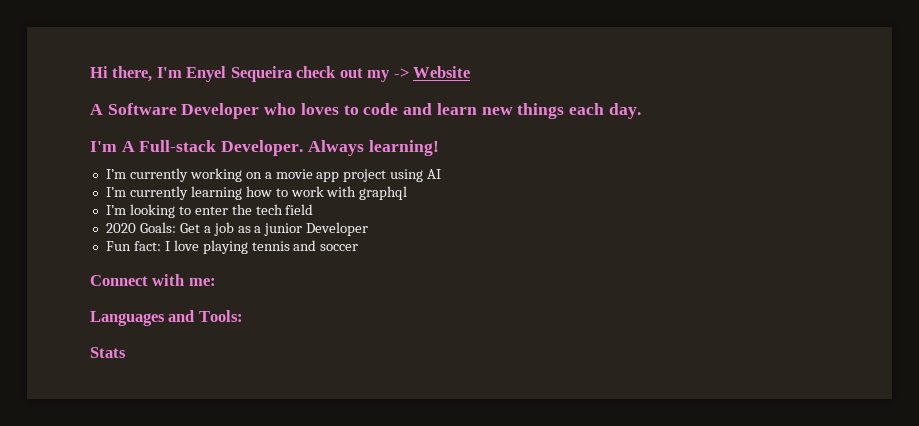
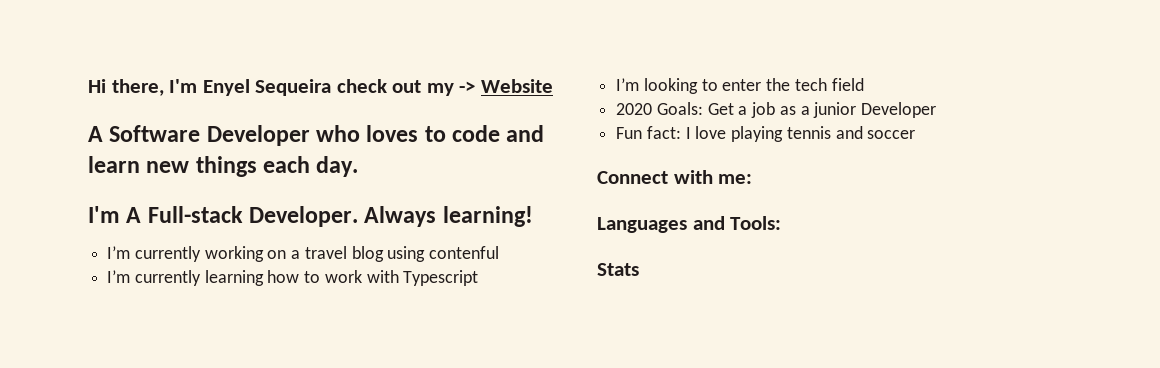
[275,169,442,182] movie app project using AI -> [304,246,500,262] travel blog using contenful
[359,186,408,200] graphql -> [403,270,479,286] Typescript

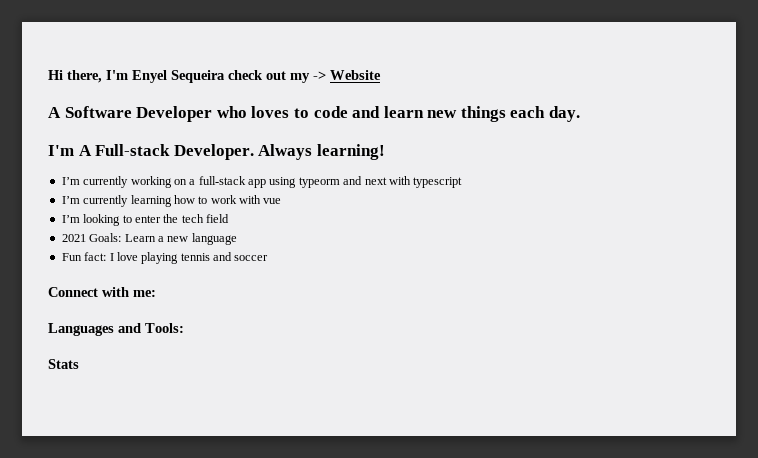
[304,246,500,262] travel blog using contenful -> [198,176,463,188] full-stack app using typeorm and next with typescript
[403,270,479,286] Typescript -> [263,198,282,204] vue
[616,102,937,118] 2020 Goals: Get a job as a junior Developer -> [61,233,237,245] 2021 Goals: Learn a new language

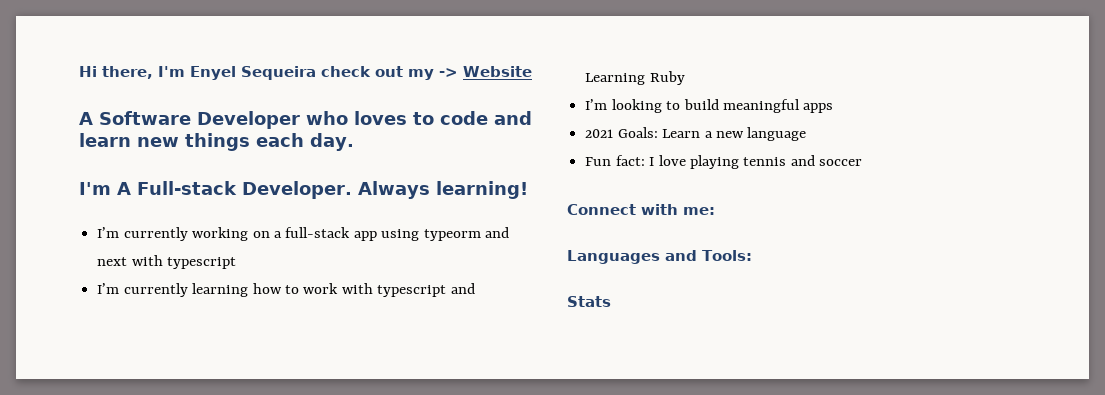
[263,198,282,204] vue -> [377,283,475,297] [585,71,685,85] typescript and Learning Ruby
[134,214,229,223] enter the tech field -> [683,99,834,113] build meaningful apps

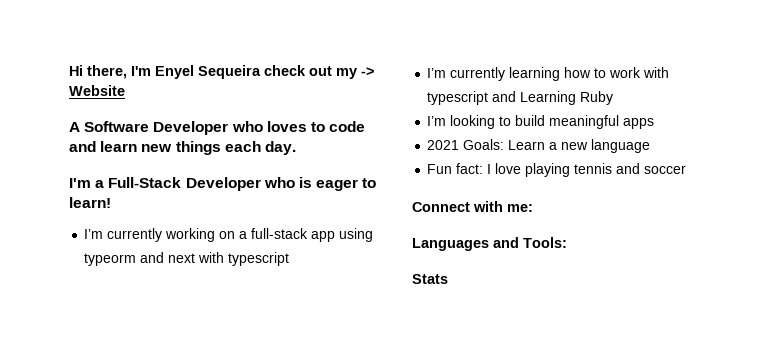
[117,181,528,199] A Full-stack Developer. Always learning! -> [95,177,377,191] [69,197,111,208] a Full-Stack Developer who is eager to learn!

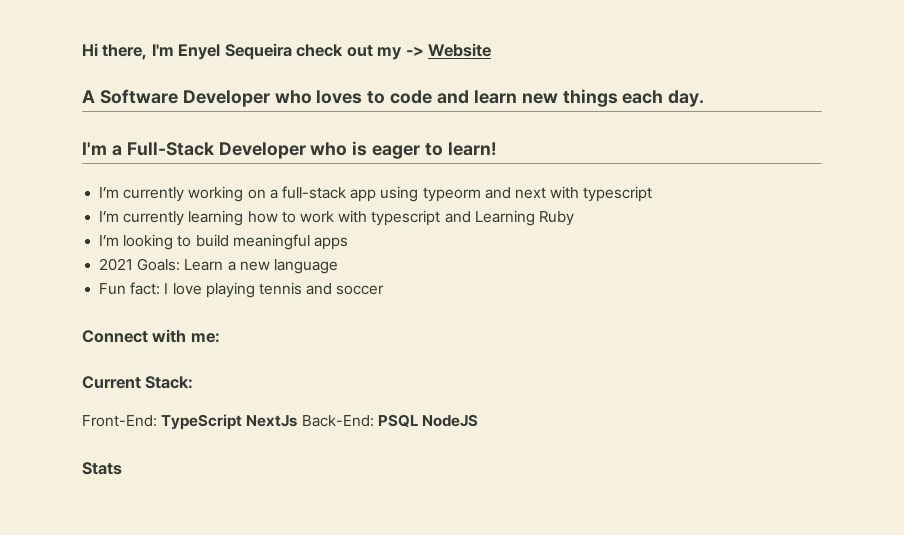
[412,237,567,251] Languages and Tools: -> [82,376,194,389] [82,414,478,430] Current Stack: // Front-End: TypeScript NextJs Back-End: PSQL NodeJS

